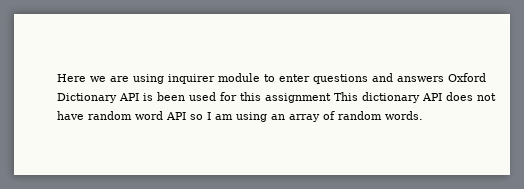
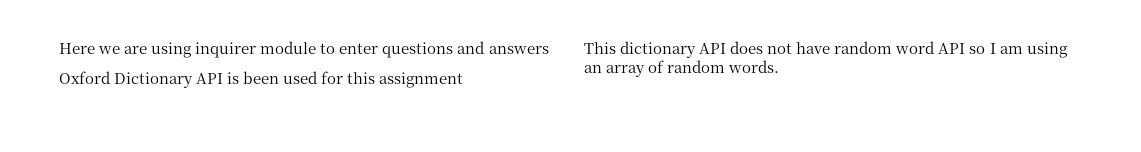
(444, 79) none -> (549, 50) //
(331, 98) none -> (464, 80) //

